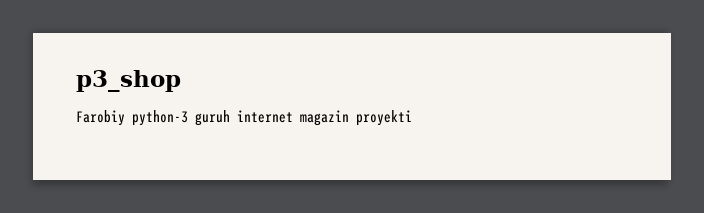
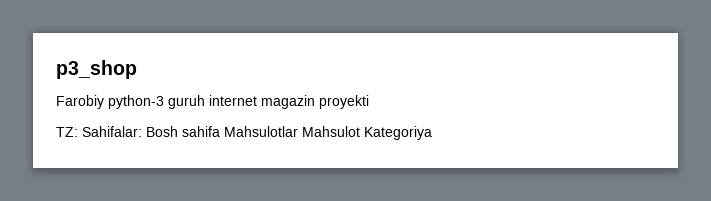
(412, 118) none -> [56,126,432,140] // TZ: Sahifalar: Bosh sahifa Mahsulotlar Mahsulot Kategoriya

